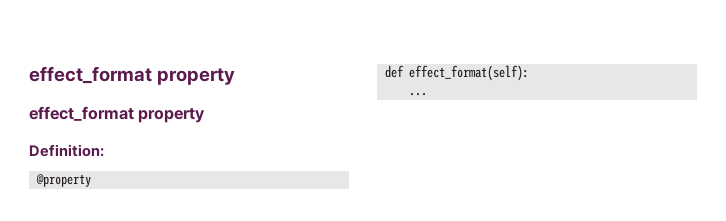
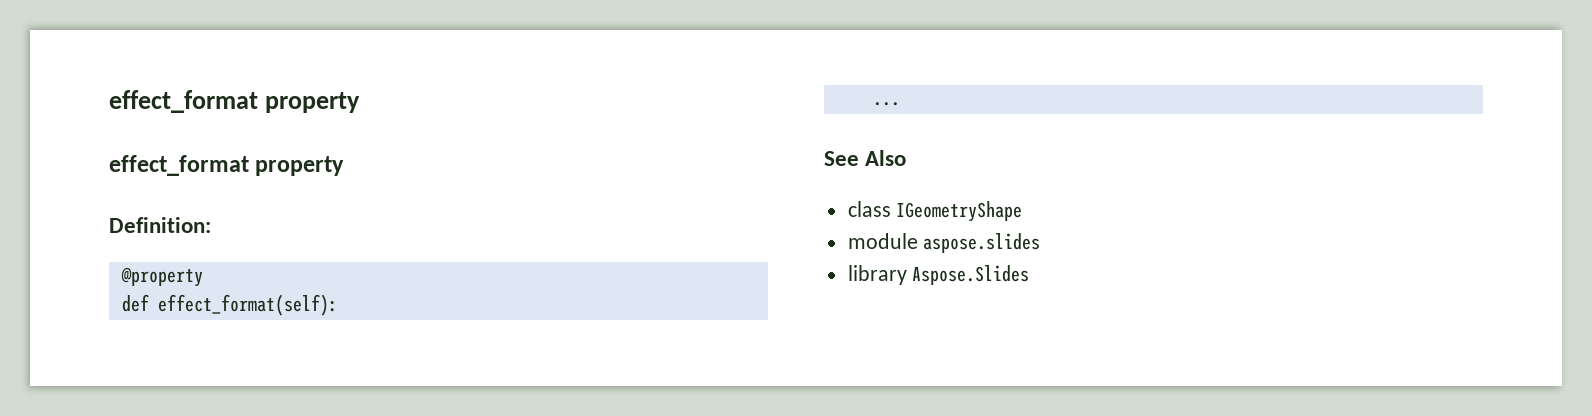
(428, 94) none -> [824,150,907,166] [847,201,1023,222] [847,233,1041,253] [847,265,1030,285] // See Also // class IGeometryShape // module aspose.slides // library Aspose.Slides

